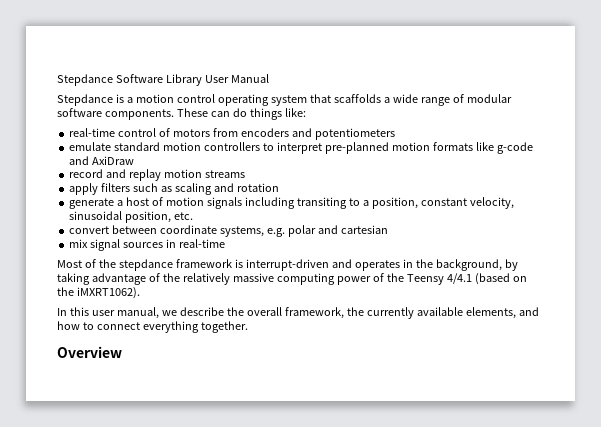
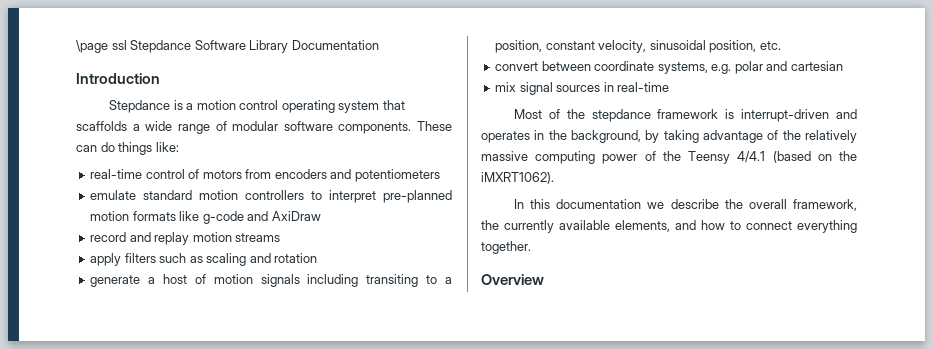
(57, 80) none -> [76,40,127,53] \page ssl
[204,74,269,83] User Manual -> [291,40,379,50] [76,73,160,84] Documentation // Introduction
[91,307,159,319] user manual, -> [556,199,642,209] documentation

